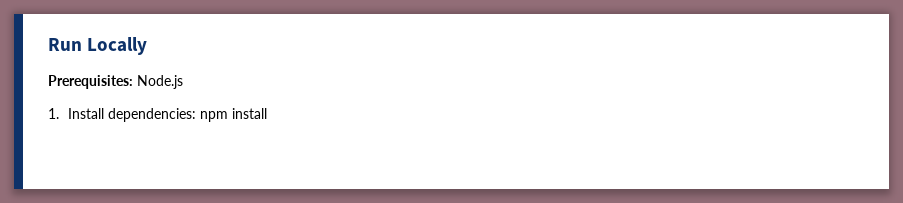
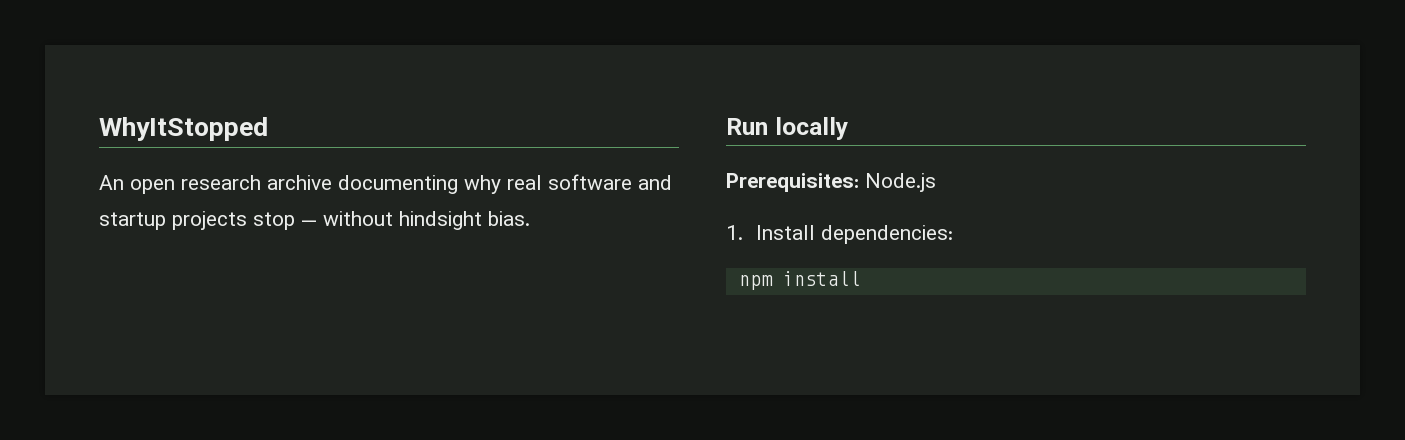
[48,37,148,55] Run Locally -> [99,117,268,141] [99,174,672,194] [99,211,530,230] [726,117,848,140] WhyItStopped // An open research archive documenting why real software and startup projects stop — without hindsight bias. // Run locally
(196, 115) none -> (953, 234) //

